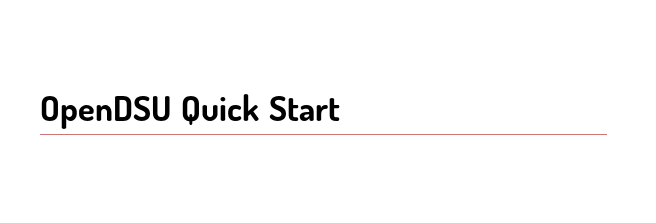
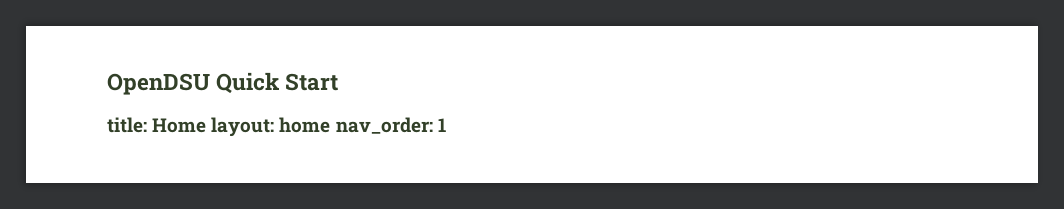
(340, 108) none -> [107,117,446,137] // title: Home layout: home nav_order: 1

